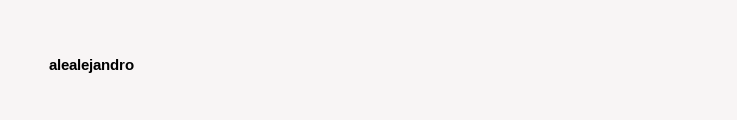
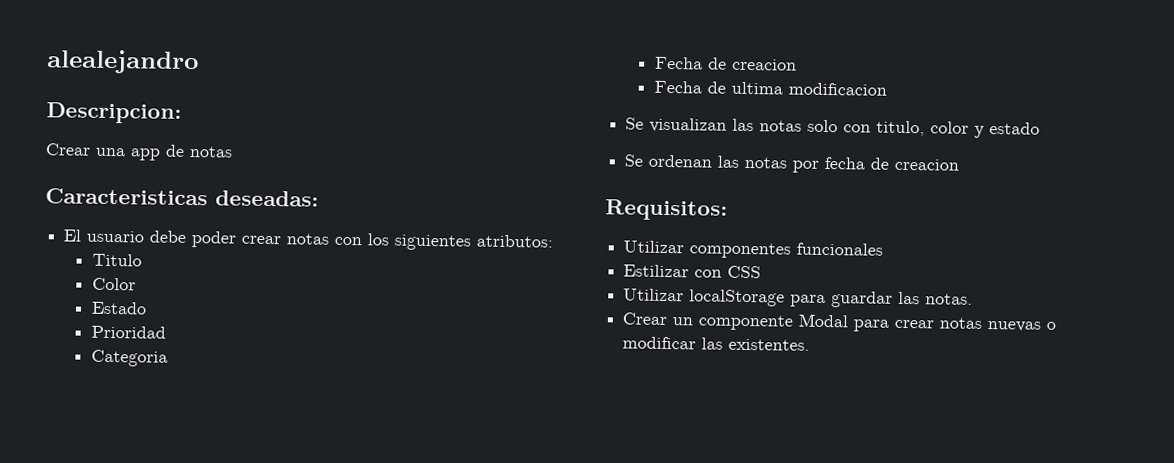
(134, 66) none -> [46,102,182,124] [45,143,233,161] [45,188,319,207] [63,229,554,251] [91,253,142,267] [91,277,136,291] [90,301,147,315] [90,325,166,339] [90,349,168,367] [654,56,797,71] [653,80,887,96] [625,117,1041,138] [624,154,960,173] [605,199,728,221] [623,240,884,259] [623,264,762,279] [623,288,974,308] [622,312,1057,332] [622,336,811,351] // Descripcion: // Crear una app de notas // Caracteristicas deseadas: // El usuario debe poder crear notas con los siguientes atributos: // Titulo // Color // Estado // Prioridad // Categoria // Fecha de creacion // Fecha de ultima modificacion // Se visualizan las notas solo con titulo, color y estado // Se ordenan las notas por fecha de creacion // Requisitos: // Utilizar componentes funcionales // Estilizar con CSS // Utilizar localStorage para guardar las notas. // Crear un componente Modal para crear notas nuevas o modificar las existentes.

